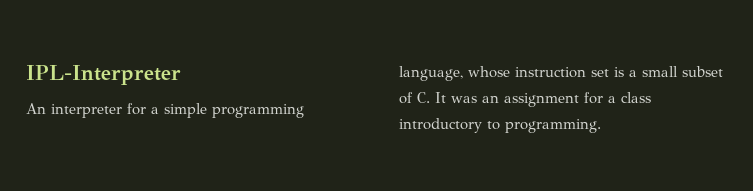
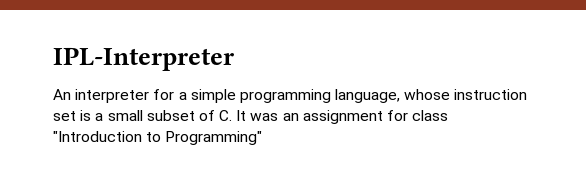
[608,92,651,103] [399,118,601,133] a class introductory to programming. -> [412,110,449,121] [53,131,263,145] class "Introduction to Programming"

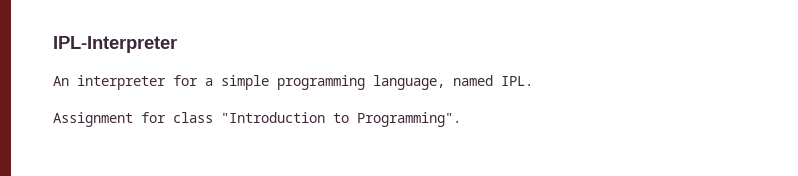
[404,89,528,100] [53,110,383,124] whose instruction set is a small subset of C. It was an assignment -> [453,75,533,86] [53,112,133,127] named IPL. // Assignment
[165,131,263,145] Programming" -> [357,112,461,127] Programming".

